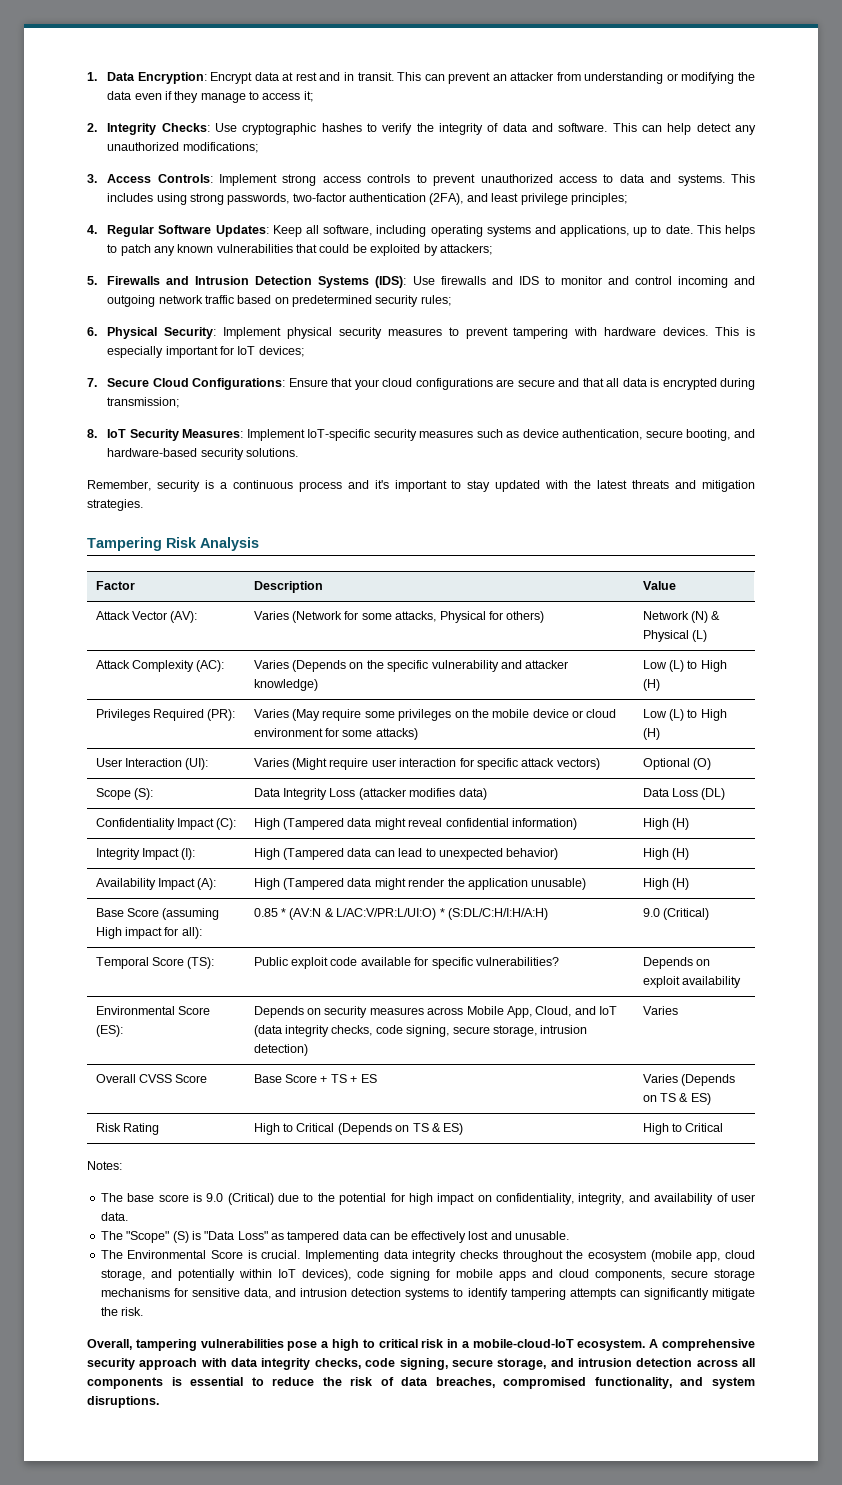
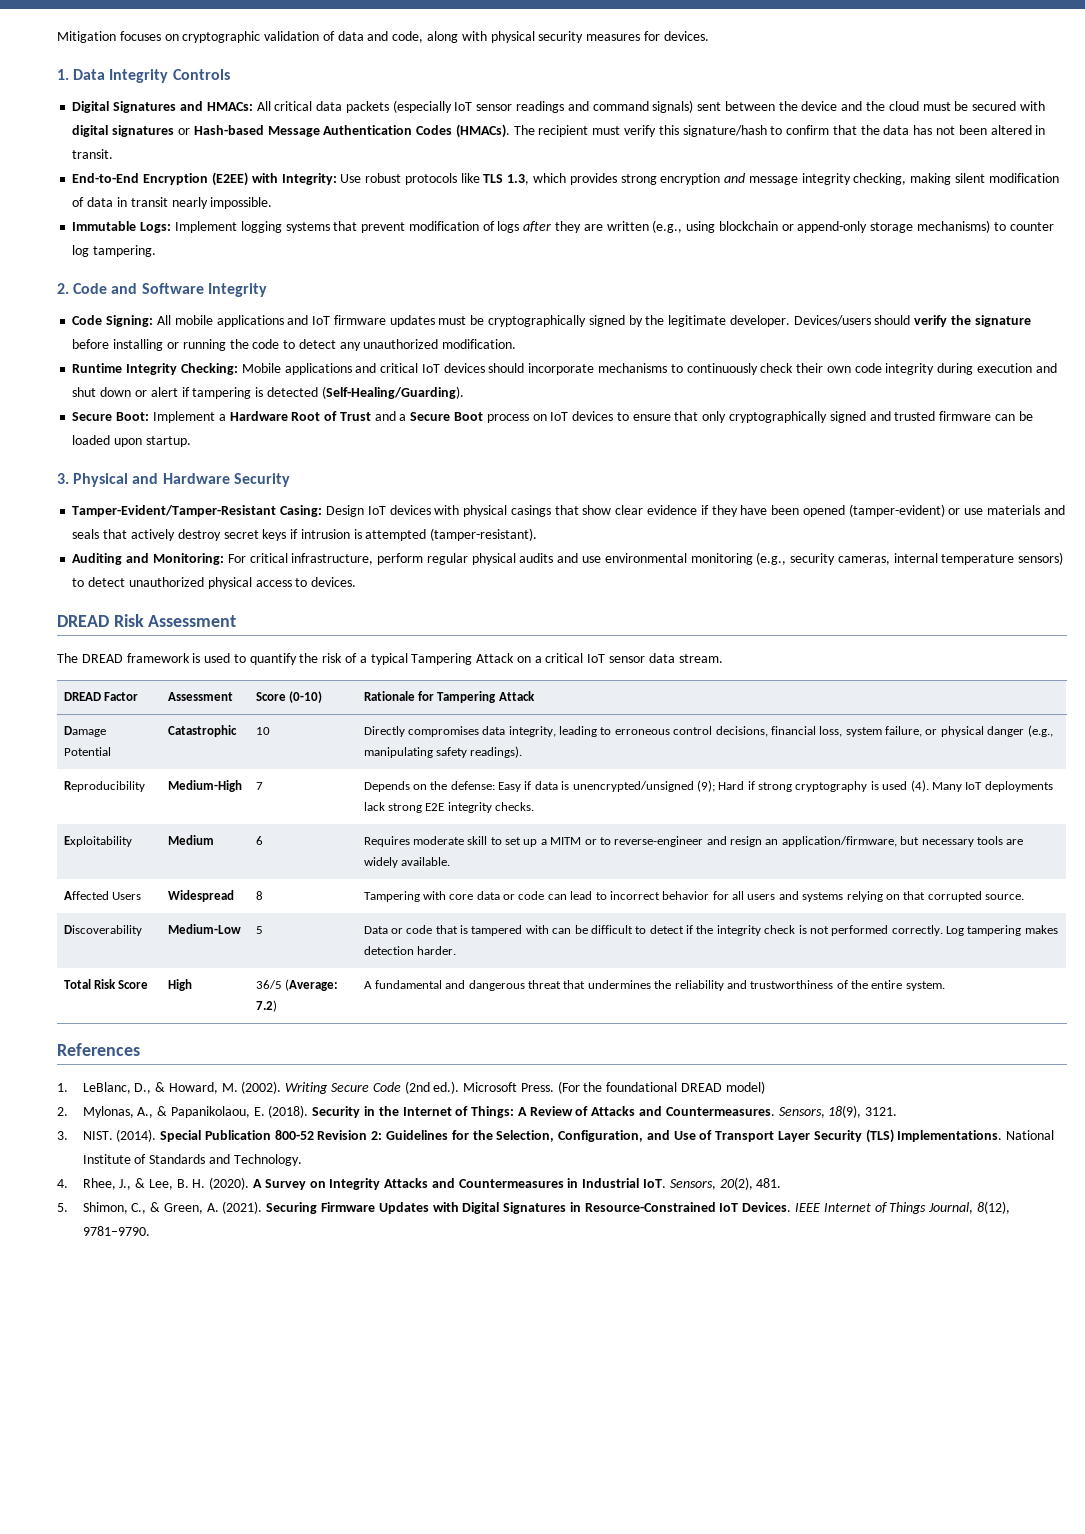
[87,72,755,84] [107,91,313,103] [87,123,757,135] [107,142,258,153] [87,174,755,186] [107,193,627,205] [87,225,755,237] [107,244,492,256] [87,276,755,288] [107,295,451,307] [87,327,755,339] [107,346,304,358] [87,378,756,390] [107,397,180,408] [87,429,755,441] [107,448,298,460] [87,480,756,492] [87,499,143,511] [87,537,259,551] [95,581,135,590] [253,581,323,593] [642,581,676,590] [95,611,198,623] [253,611,545,623] [642,611,721,623] [642,630,708,642] [95,660,225,672] [253,660,569,672] [253,679,318,691] [642,660,727,672] [642,679,660,691] [95,709,236,721] [253,709,617,721] [253,728,418,740] [642,709,727,721] [642,728,660,740] [95,758,209,770] [253,758,600,770] [642,758,712,770] [95,788,154,800] [253,788,487,800] [642,788,726,800] [95,818,237,830] [253,818,577,830] [642,818,690,830] [95,848,196,860] [253,848,559,860] [642,848,690,860] [95,878,217,890] [253,878,587,890] [642,878,690,890] [95,908,220,920] [95,927,202,939] [253,908,548,920] [642,908,710,920] [95,957,215,969] [253,957,559,969] [642,957,711,969] [642,976,742,988] [95,1006,211,1015] [95,1025,123,1037] [253,1006,618,1018] [253,1025,588,1037] [253,1044,308,1056] [642,1006,678,1015] [95,1074,208,1083] [253,1074,377,1083] [642,1074,736,1086] [642,1093,711,1105] [95,1123,160,1135] [253,1123,464,1135] [642,1123,724,1135] [87,1161,122,1170] [100,1193,756,1205] [100,1212,128,1221] [100,1231,569,1243] [100,1250,756,1262] [100,1269,755,1281] [100,1288,755,1300] [100,1307,144,1316] [87,1339,755,1351] [87,1358,755,1370] [87,1377,755,1389] [87,1396,159,1408] 1. Data Encryption: Encrypt data at rest and in transit. This can prevent an attacker from understanding or modifying the data even if they manage to access it; // 2. Integrity Checks: Use cryptographic hashes to verify the integrity of data and software. This can help detect any unauthorized modifications; // 3. Access Controls: Implement strong access controls to prevent unauthorized access to data and systems. This includes using strong passwords, two-factor authentication (2FA), and least privilege principles; // 4. Regular Software Updates: Keep all software, including operating systems and applications, up to date. This helps to patch any known vulnerabilities that could be exploited by attackers; // 5. Firewalls and Intrusion Detection Systems (IDS): Use firewalls and IDS to monitor and control incoming and outgoing network traffic based on predetermined security rules; // 6. Physical Security: Implement physical security measures to prevent tampering with hardware devices. This is especially important for IoT devices; // 7. Secure Cloud Configurations: Ensure that your cloud configurations are secure and that all data is encrypted during transmission; // 8. IoT Security Measures: Implement IoT-specific security measures such as device authentication, secure booting, and hardware-based security solutions. // Remember, security is a continuous process and it's important to stay updated with the latest threats and mitigation strategies. // Tampering Risk Analysis // Factor | Description | Value // Attack Vector (AV): | Varies (Network for some attacks, Physical for others) | Network (N) & Physical (L) // Attack Complexity (AC): | Varies (Depends on the specific vulnerability and attacker knowledge) | Low (L) to High (H) // Privileges Required (PR): | Varies (May require some privileges on the mobile device or cloud environment for some attacks) | Low (L) to High (H) // User Interaction (UI): | Varies (Might require user interaction for specific attack vectors) | Optional (O) // Scope (S): | Data Integrity Loss (attacker modifies data) | Data Loss (DL) // Confidentiality Impact (C): | High (Tampered data might reveal confidential information) | High (H) // Integrity Impact (I): | High (Tampered data can lead to unexpected behavior) | High (H) // Availability Impact (A): | High (Tampered data might render the application unusable) | High (H) // Base Score (assuming High impact for all): | 0.85 * (AV:N & L/AC:V/PR:L/UI:O) * (S:DL/C:H/I:H/A:H) | 9.0 (Critical) // Temporal Score (TS): | Public exploit code available for specific vulnerabilities? | Depends on exploit availability // Environmental Score (ES): | Depends on security measures across Mobile App, Cloud, and IoT (data integrity checks, code signing, secure storage, intrusion detection) | Varies // Overall CVSS Score | Base Score + TS + ES | Varies (Depends on TS & ES) // Risk Rating | High to Critical (Depends on TS & ES) | High to Critical // Notes: // The base score is 9.0 (Critical) due to the potential for high impact on confidentiality, integrity, and availability of user data. // The "Scope" (S) is "Data Loss" as tampered data can be effectively lost and unusable. // The Environmental Score is crucial. Implementing data integrity checks throughout the ecosystem (mobile app, cloud storage, and potentially within IoT devices), code signing for mobile apps and cloud components, secure storage mechanisms for sensitive data, and intrusion detection systems to identify tampering attempts can significantly mitigate the risk. // Overall, tampering vulnerabilities pose a high to critical risk in a mobile-cloud-IoT ecosystem. A comprehensive security approach with data integrity checks, code signing, secure storage, and intrusion detection across all components is essential to reduce the risk of data breaches, compromised functionality, and system disruptions. -> [57,31,709,43] [57,69,230,83] [72,100,1045,113] [72,124,1046,138] [72,149,114,159] [72,172,1059,186] [72,197,273,209] [72,220,1054,233] [72,245,157,257] [57,283,267,297] [72,315,1031,327] [72,339,517,351] [72,363,1057,375] [72,386,464,399] [72,411,1033,423] [72,435,191,447] [57,473,290,487] [72,504,1065,517] [72,528,538,541] [72,552,1064,565] [72,577,357,589] [57,614,237,627] [57,653,723,665] [63,692,138,701] [167,692,233,701] [255,691,322,703] [363,691,535,703] [63,726,106,737] [63,747,111,756] [167,725,237,737] [255,727,270,735] [363,725,1053,737] [363,746,523,758] [63,781,145,792] [167,780,242,792] [255,782,263,790] [363,780,1053,792] [363,802,535,813] [63,836,132,847] [167,835,214,845] [255,836,263,845] [363,836,1024,847] [363,857,450,868] [63,891,141,900] [167,890,234,902] [255,891,263,900] [363,891,1025,902] [63,925,142,936] [167,924,241,934] [255,926,263,934] [363,925,1058,936] [363,946,456,955] [63,979,149,989] [167,979,192,991] [255,979,338,991] [255,1000,277,1012] [363,980,945,991] [57,1043,140,1056] [57,1081,765,1094] [57,1105,898,1118] [57,1129,1055,1143] [82,1154,302,1166] [57,1177,782,1190] [57,1201,1010,1214] [82,1226,150,1236] Mitigation focuses on cryptographic validation of data and code, along with physical security measures for devices. // 1. Data Integrity Controls // Digital Signatures and HMACs: All critical data packets (especially IoT sensor readings and command signals) sent between the device and the cloud must be secured with digital signatures or Hash-based Message Authentication Codes (HMACs). The recipient must verify this signature/hash to confirm that the data has not been altered in transit. // End-to-End Encryption (E2EE) with Integrity: Use robust protocols like TLS 1.3, which provides strong encryption and message integrity checking, making silent modification of data in transit nearly impossible. // Immutable Logs: Implement logging systems that prevent modification of logs after they are written (e.g., using blockchain or append-only storage mechanisms) to counter log tampering. // 2. Code and Software Integrity // Code Signing: All mobile applications and IoT firmware updates must be cryptographically signed by the legitimate developer. Devices/users should verify the signature before installing or running the code to detect any unauthorized modification. // Runtime Integrity Checking: Mobile applications and critical IoT devices should incorporate mechanisms to continuously check their own code integrity during execution and shut down or alert if tampering is detected (Self-Healing/Guarding). // Secure Boot: Implement a Hardware Root of Trust and a Secure Boot process on IoT devices to ensure that only cryptographically signed and trusted firmware can be loaded upon startup. // 3. Physical and Hardware Security // Tamper-Evident/Tamper-Resistant Casing: Design IoT devices with physical casings that show clear evidence if they have been opened (tamper-evident) or use materials and seals that actively destroy secret keys if intrusion is attempted (tamper-resistant). // Auditing and Monitoring: For critical infrastructure, perform regular physical audits and use environmental monitoring (e.g., security cameras, internal temperature sensors) to detect unauthorized physical access to devices. // DREAD Risk Assessment // The DREAD framework is used to quantify the risk of a typical Tampering Attack on a critical IoT sensor data stream. // DREAD Factor | Assessment | Score (0-10) | Rationale for Tampering Attack // Damage Potential | Catastrophic | 10 | Directly compromises data integrity, leading to erroneous control decisions, financial loss, system failure, or physical danger (e.g., manipulating safety readings). // Reproducibility | Medium-High | 7 | Depends on the defense: Easy if data is unencrypted/unsigned (9); Hard if strong cryptography is used (4). Many IoT deployments lack strong E2E integrity checks. // Exploitability | Medium | 6 | Requires moderate skill to set up a MITM or to reverse-engineer and resign an application/firmware, but necessary tools are widely available. // Affected Users | Widespread | 8 | Tampering with core data or code can lead to incorrect behavior for all users and systems relying on that corrupted source. // Discoverability | Medium-Low | 5 | Data or code that is tampered with can be difficult to detect if the integrity check is not performed correctly. Log tampering makes detection harder. // Total Risk Score | High | 36/5 (Average: 7.2) | A fundamental and dangerous threat that undermines the reliability and trustworthiness of the entire system. // References // 1. LeBlanc, D., & Howard, M. (2002). Writing Secure Code (2nd ed.). Microsoft Press. (For the foundational DREAD model) // 2. Mylonas, A., & Papanikolaou, E. (2018). Security in the Internet of Things: A Review of Attacks and Countermeasures. Sensors, 18(9), 3121. // 3. NIST. (2014). Special Publication 800-52 Revision 2: Guidelines for the Selection, Configuration, and Use of Transport Layer Security (TLS) Implementations. National Institute of Standards and Technology. // 4. Rhee, J., & Lee, B. H. (2020). A Survey on Integrity Attacks and Countermeasures in Industrial IoT. Sensors, 20(2), 481. // 5. Shimon, C., & Green, A. (2021). Securing Firmware Updates with Digital Signatures in Resource-Constrained IoT Devices. IEEE Internet of Things Journal, 8(12), 9781–9790.

